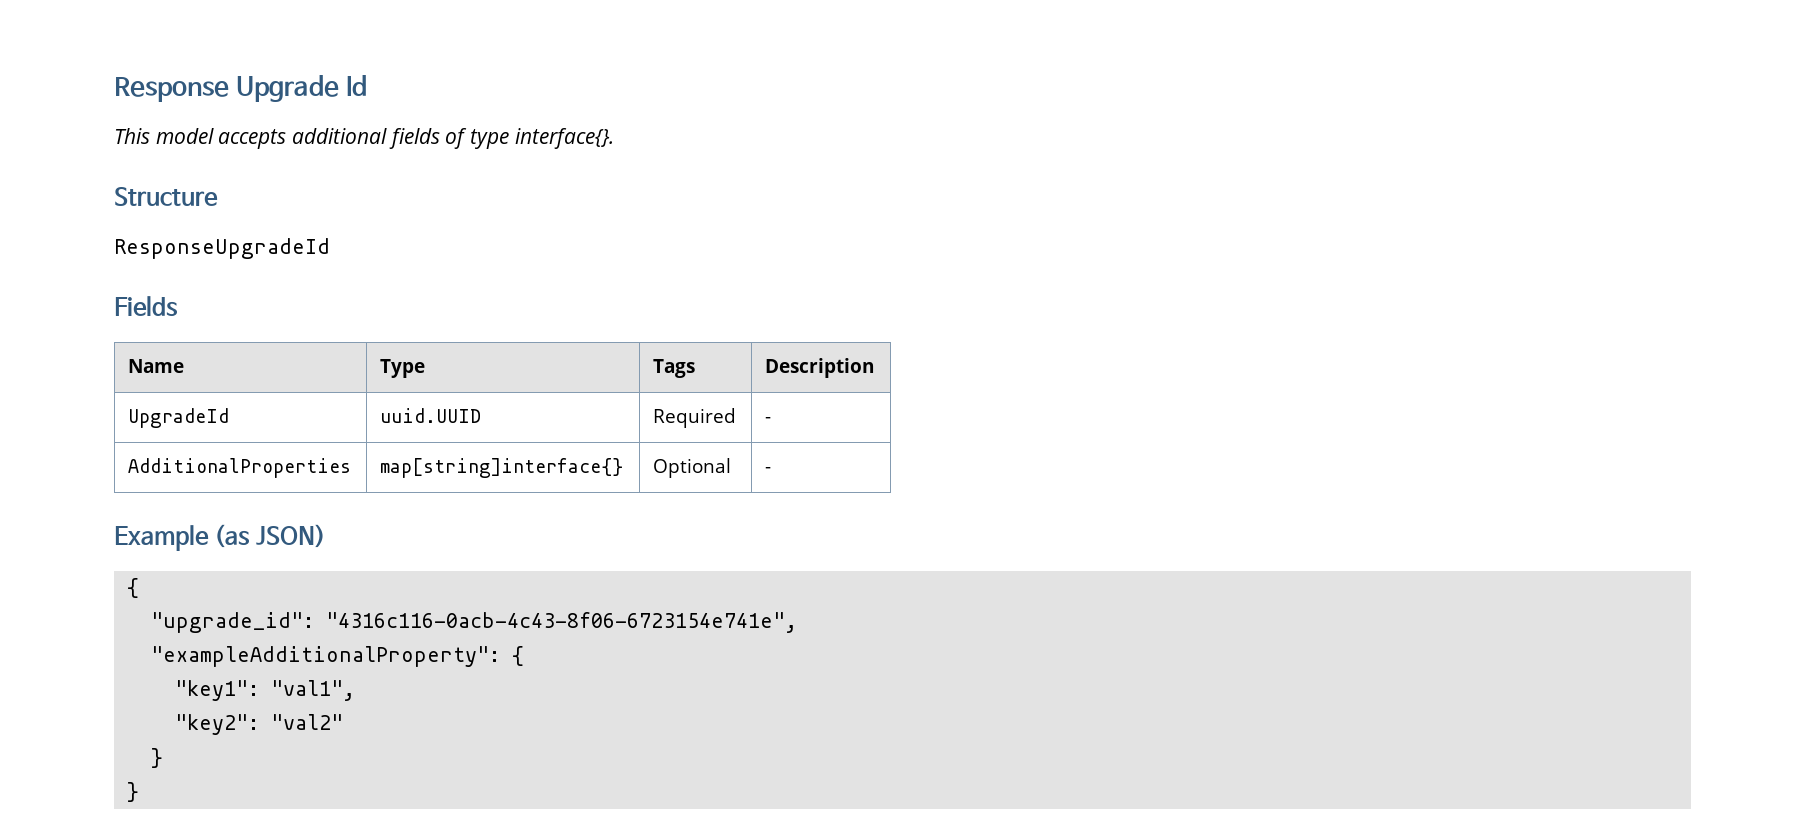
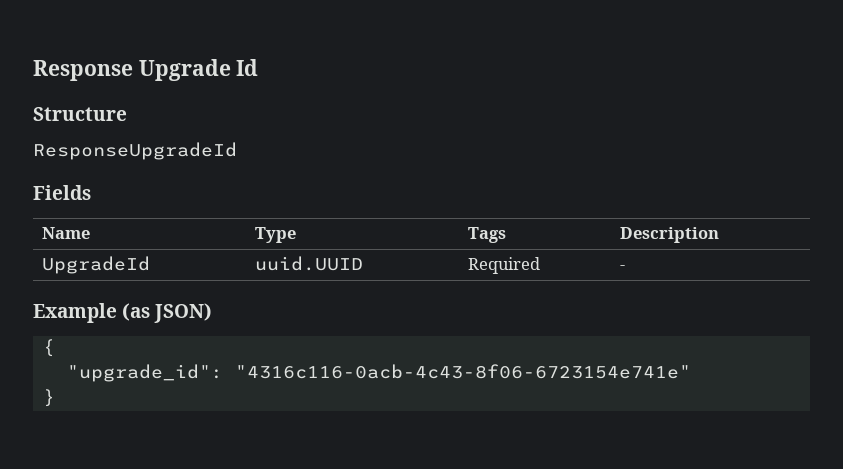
[114,128,614,149] // This model accepts additional fields of type interface{}. -> (259, 67) none
[128,458,352,478] [380,458,624,478] [653,458,732,478] [765,467,772,473] // AdditionalProperties | map[string]interface{} | Optional | - -> (625, 267) none
[325,612,797,633] [150,646,524,667] [174,680,355,701] [174,714,343,735] [150,748,163,768] [126,782,139,802] "4316c116-0acb-4c43-8f06-6723154e741e", // "exampleAdditionalProperty": { // "key1": "val1", // "key2": "val2" // } // } -> [234,364,691,379] [42,389,55,407] "4316c116-0acb-4c43-8f06-6723154e741e" // }

